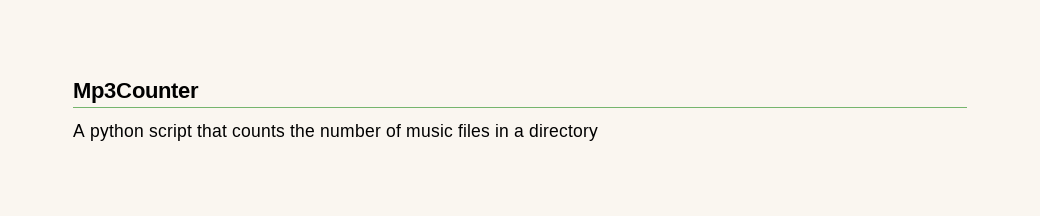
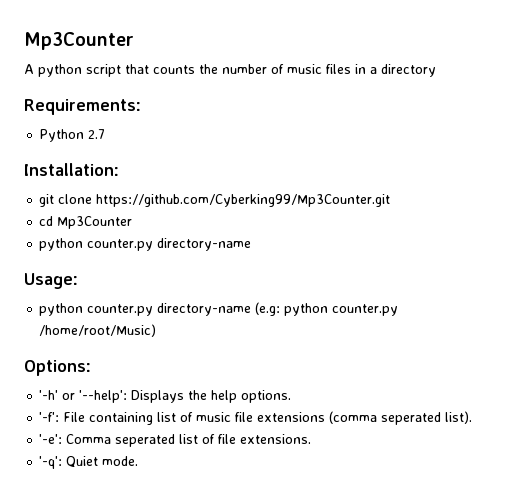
(598, 132) none -> [24,99,141,115] [39,129,106,142] [24,163,119,176] [39,194,391,207] [39,216,133,229] [39,238,252,251] [24,273,78,289] [39,302,399,316] [39,324,157,337] [24,360,91,376] [39,390,292,403] [39,411,473,425] [39,434,312,447] [39,456,139,469] // Requirements: // Python 2.7 // Installation: // git clone https://github.com/Cyberking99/Mp3Counter.git // cd Mp3Counter // python counter.py directory-name // Usage: // python counter.py directory-name (e.g: python counter.py /home/root/Music) // Options: // '-h' or '--help': Displays the help options. // '-f': File containing list of music file extensions (comma seperated list). // '-e': Comma seperated list of file extensions. // '-q': Quiet mode.

